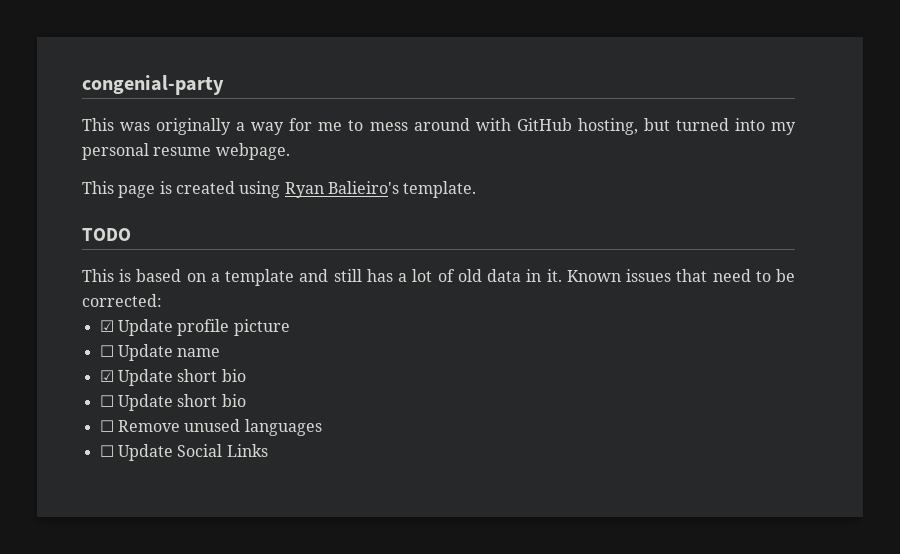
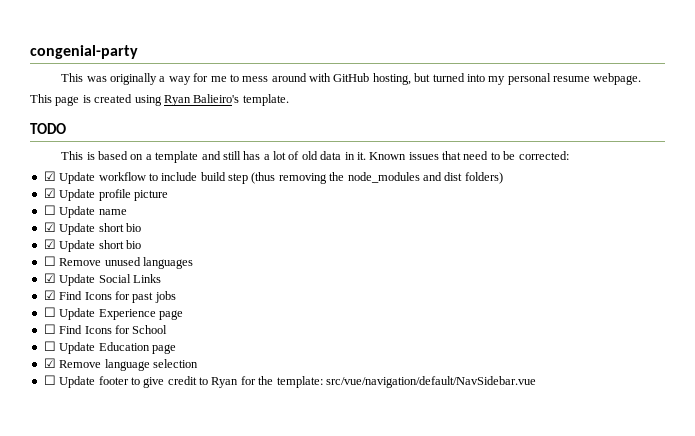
(162, 300) none -> [43,171,503,184] // ☑ Update workflow to include build step (thus removing the node_modules and dist folders)
[99,395,114,407] ☐ -> [43,239,56,249] ☑
[99,445,114,457] ☐ -> [43,273,56,283] ☑
(268, 450) none -> [43,290,176,303] [43,307,183,320] [43,324,168,334] [43,341,176,354] [43,358,198,371] [43,375,536,388] // ☑ Find Icons for past jobs // ☐ Update Experience page // ☐ Find Icons for School // ☐ Update Education page // ☑ Remove language selection // ☐ Update footer to give credit to Ryan for the template: src/vue/navigation/default/NavSidebar.vue

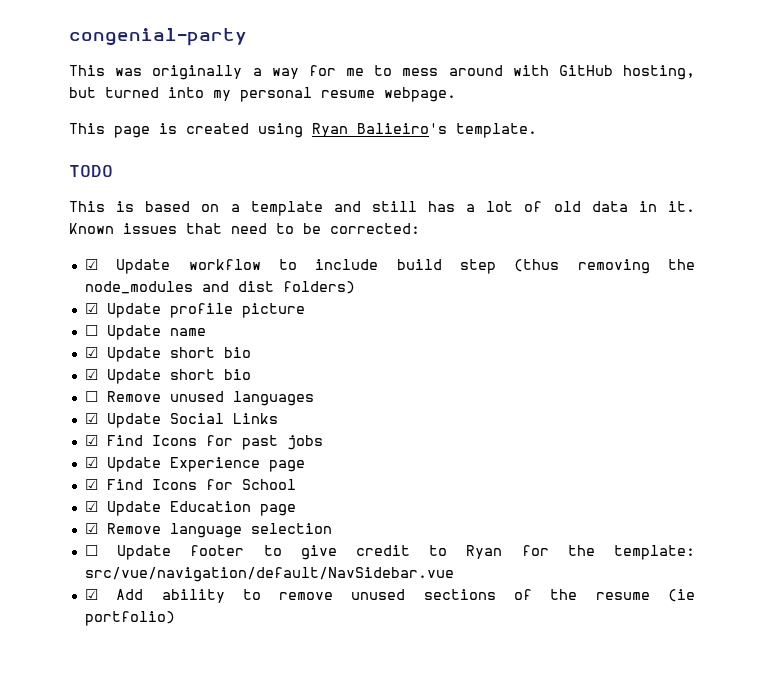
[43,307,56,317] ☐ -> [84,457,98,468] ☑
[43,324,56,334] ☐ -> [84,479,98,490] ☑
[43,341,56,351] ☐ -> [84,501,98,512] ☑
(536, 382) none -> [84,589,695,603] [84,611,175,626] // ☑ Add ability to remove unused sections of the resume (ie portfolio)

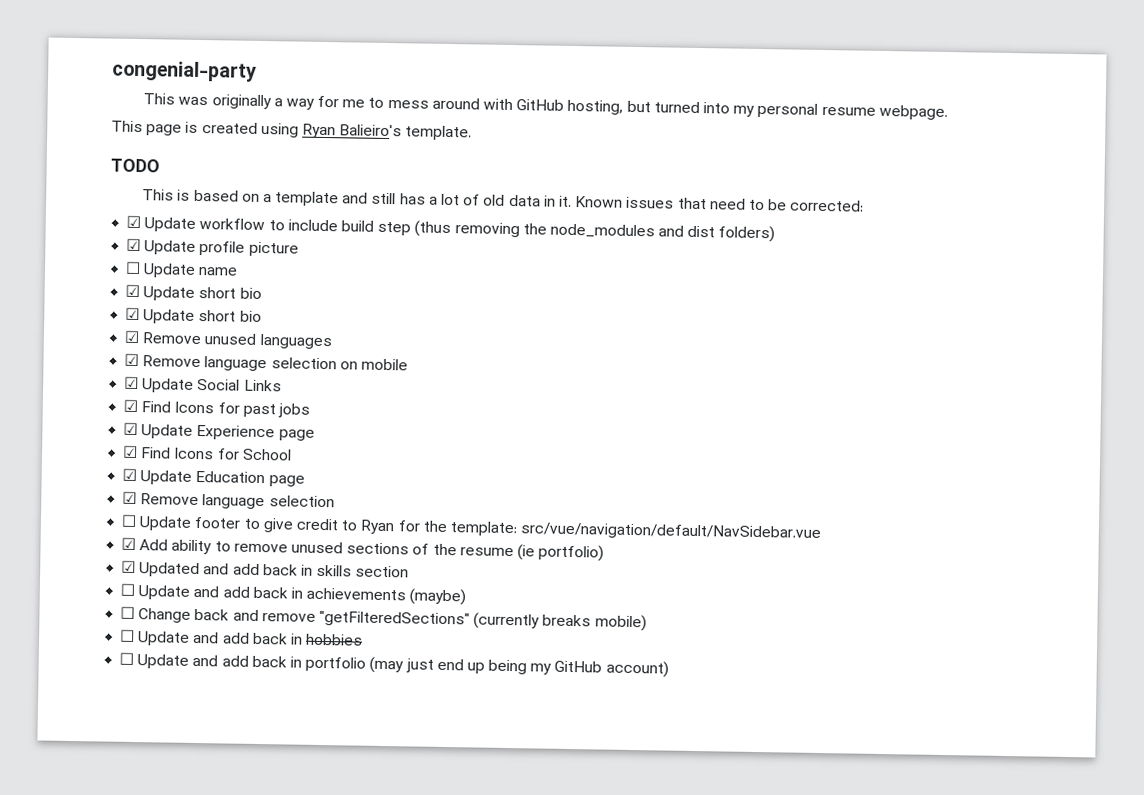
[84,391,98,402] ☐ -> [124,330,141,344] ☑
(314, 398) none -> [124,353,408,372] // ☑ Remove language selection on mobile
(175, 618) none -> [121,560,410,578] [120,583,467,606] [120,606,647,632] [120,629,364,646] [119,652,669,678] // ☑ Updated and add back in skills section // ☐ Update and add back in achievements (maybe) // ☐ Change back and remove "getFilteredSections" (currently breaks mobile) // ☐ Update and add back in hobbies // ☐ Update and add back in portfolio (may just end up being my GitHub account)

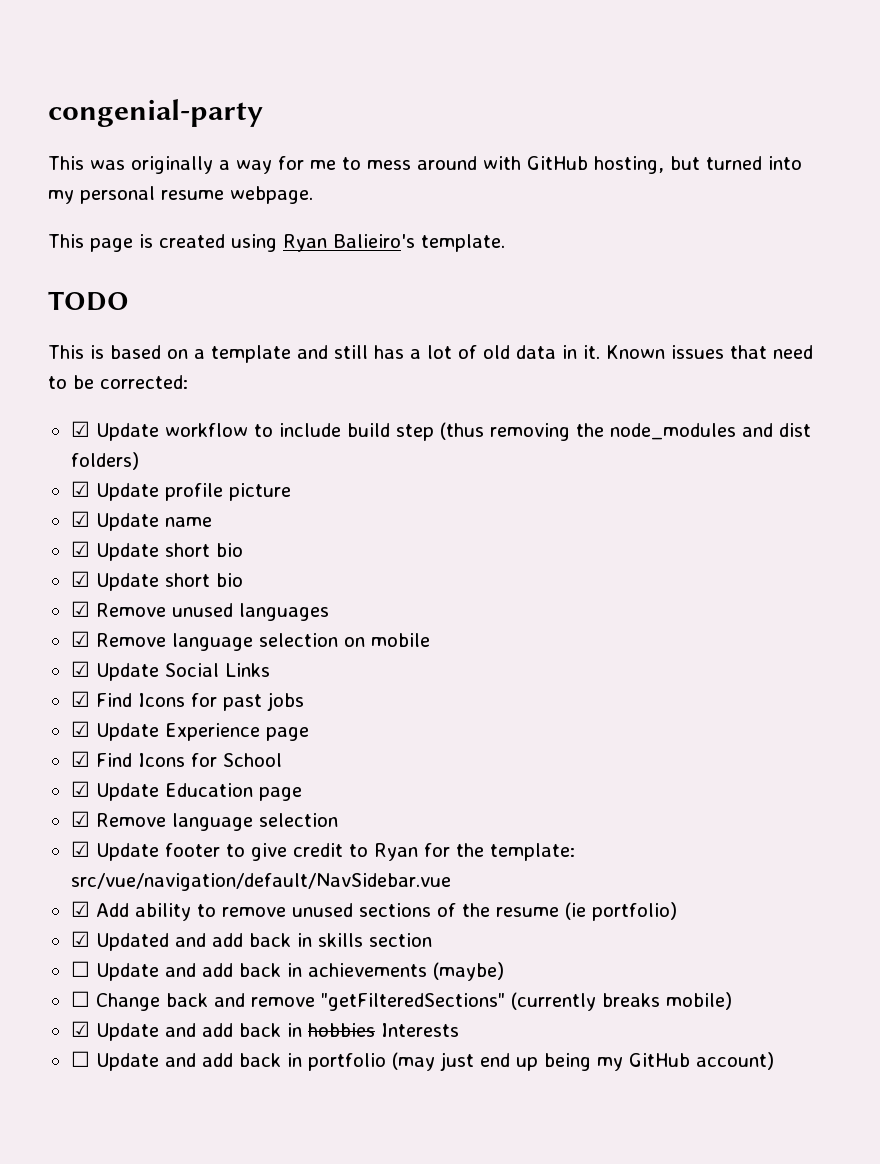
[125,261,142,275] ☐ -> [70,511,90,527] ☑
[121,514,138,528] ☐ -> [70,841,90,857] ☑
[120,629,136,643] ☐ -> [70,1021,90,1037] ☑
(364, 639) none -> [380,1023,459,1037] Interests

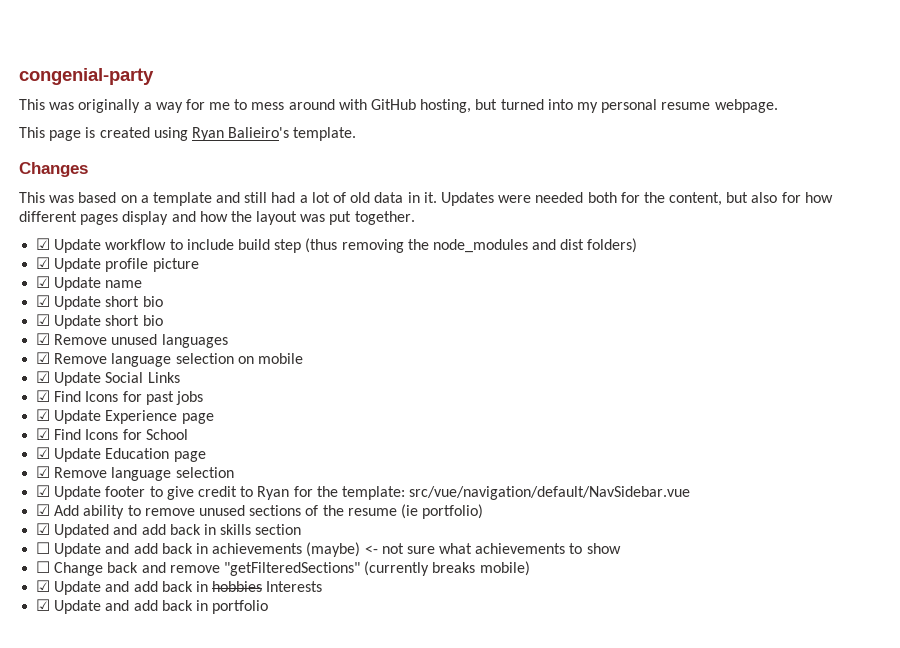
[48,291,129,311] [48,345,104,359] TODO // This is -> [19,162,88,177] [19,192,75,203] Changes // This was
[374,345,404,359] has -> [271,192,296,203] had
[606,345,813,359] [48,375,188,389] Known issues that need to be corrected: -> [440,192,833,206] [19,211,415,225] Updates were needed both for the content, but also for how different pages display and how the layout was put together.
(504, 971) none -> [364,543,621,554] <- not sure what achievements to show
[70,1051,90,1067] ☐ -> [36,599,51,611] ☑
[391,1052,774,1071] (may just end up being my GitHub account) -> (269, 607) none

